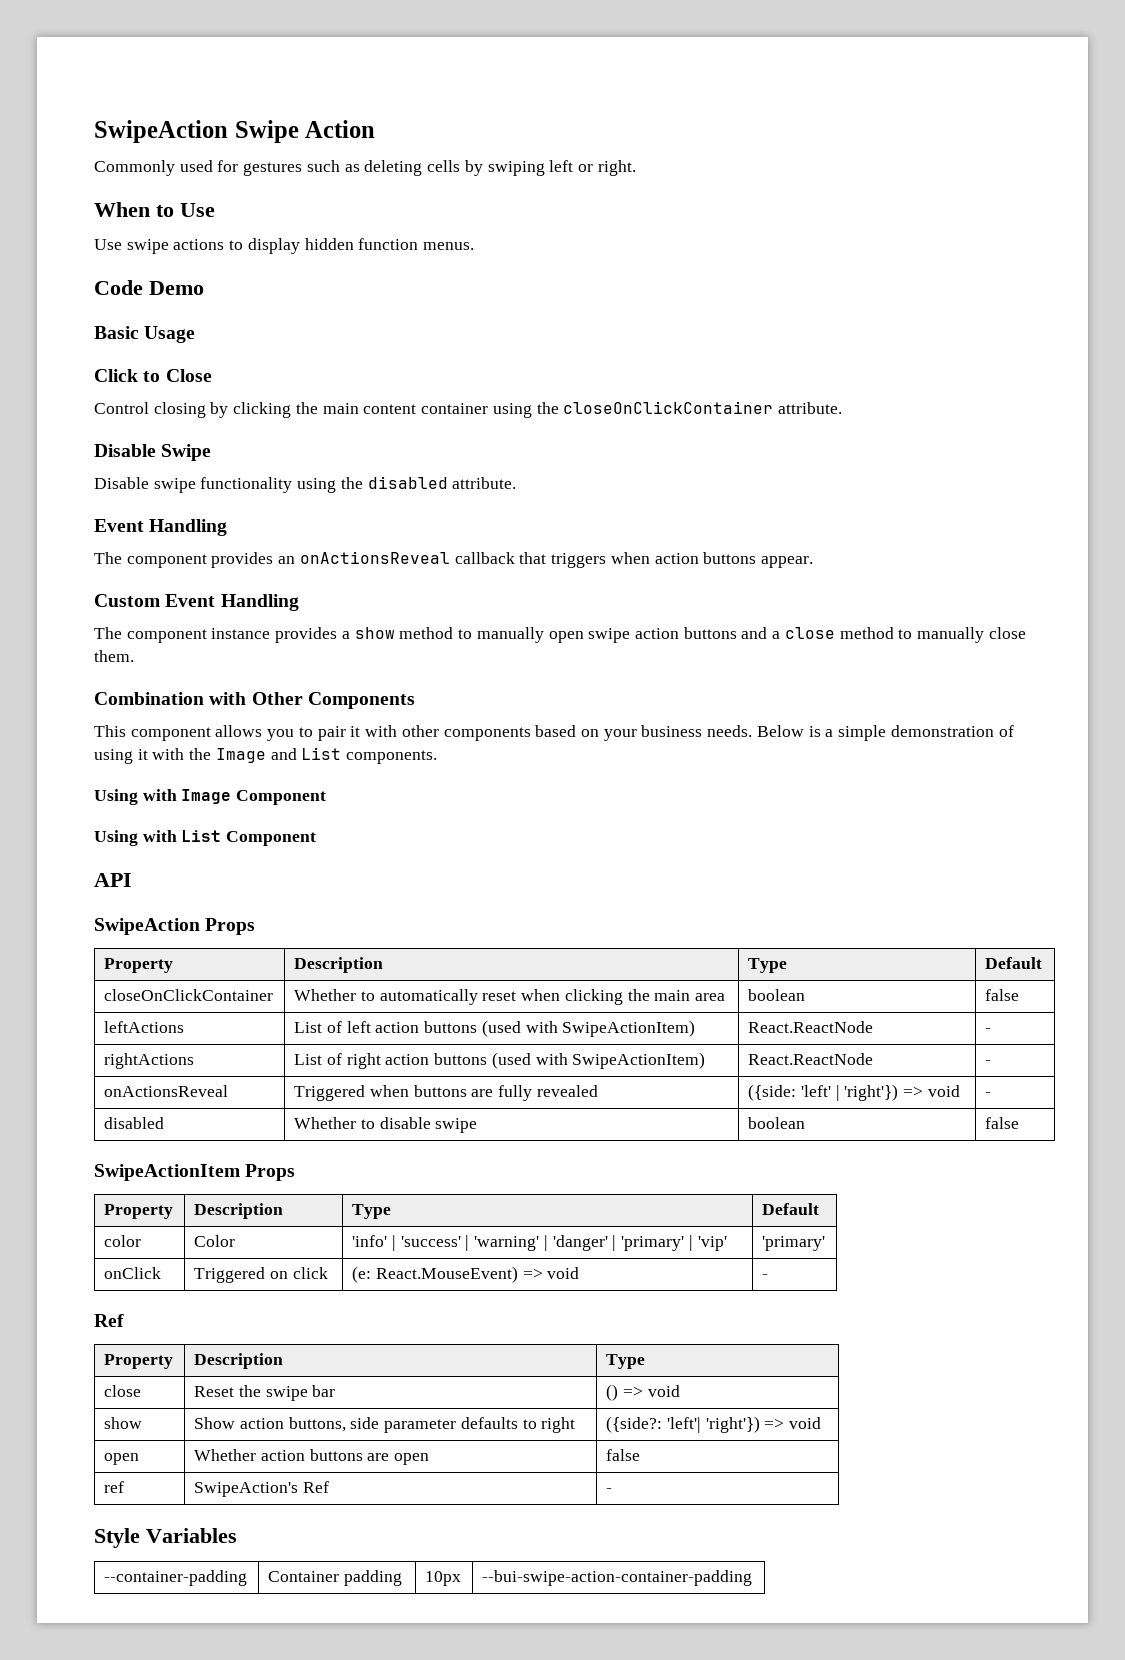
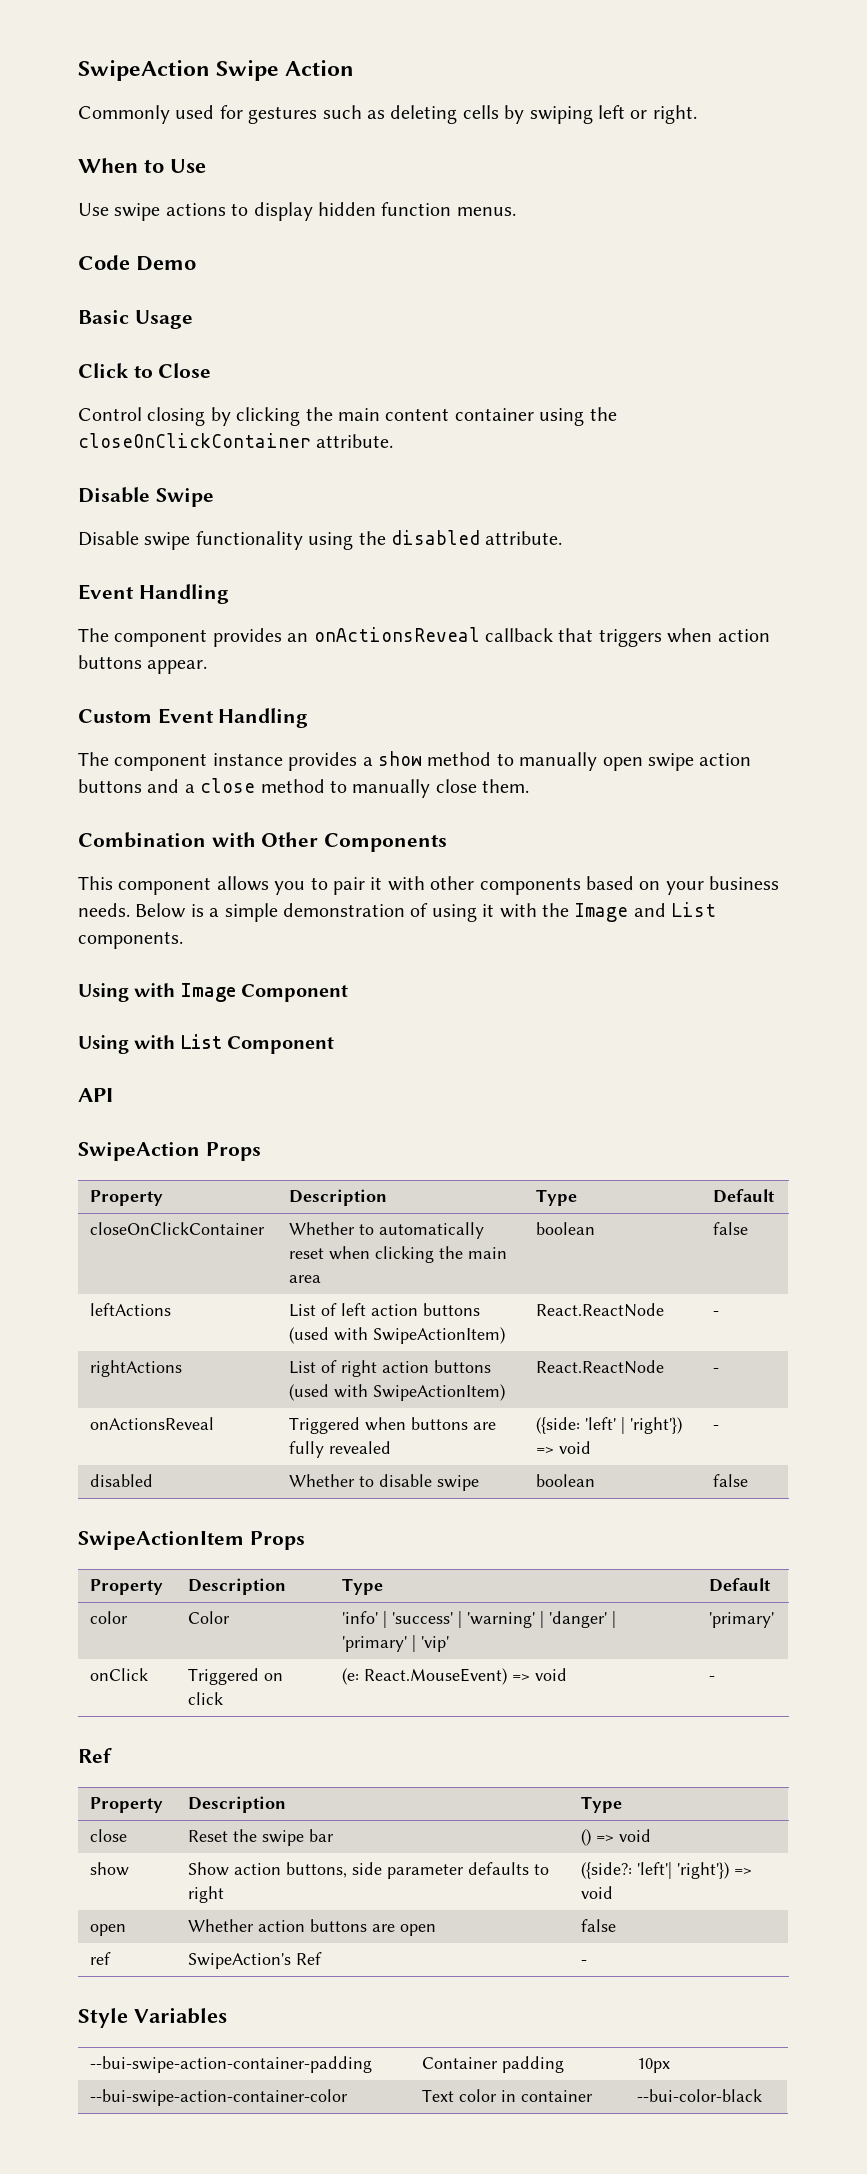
[104,1570,248,1586] --container-padding -> [90,2056,373,2073] --bui-swipe-action-container-padding
[482,1570,753,1586] | --bui-swipe-action-container-padding -> [90,2089,349,2106] [422,2089,594,2102] [637,2089,763,2102] // --bui-swipe-action-container-color | Text color in container | --bui-color-black

